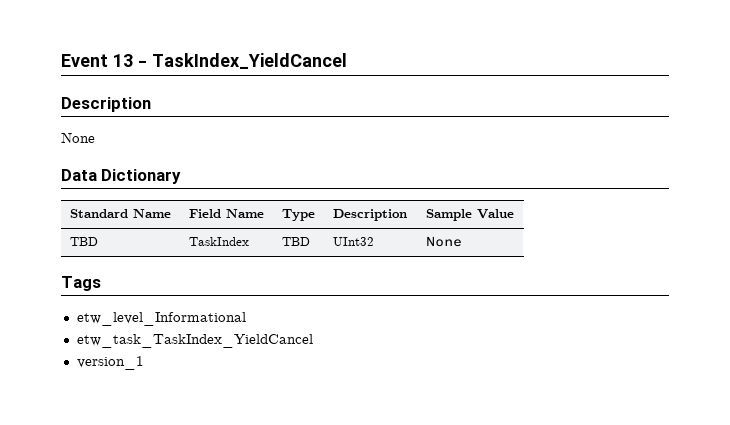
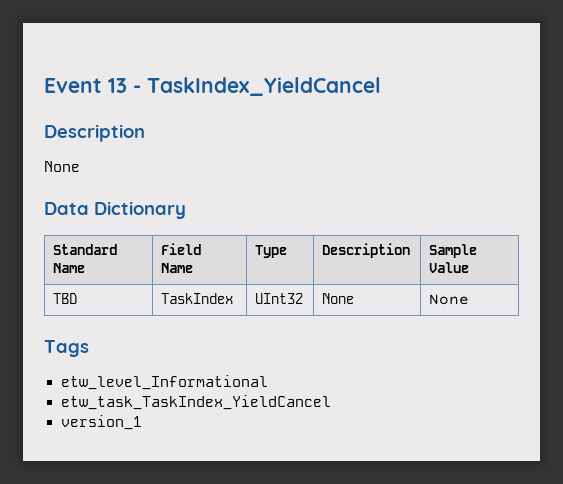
[281,237,310,246] [332,237,374,246] TBD | UInt32 -> [254,293,303,304] [321,293,354,304] UInt32 | None

